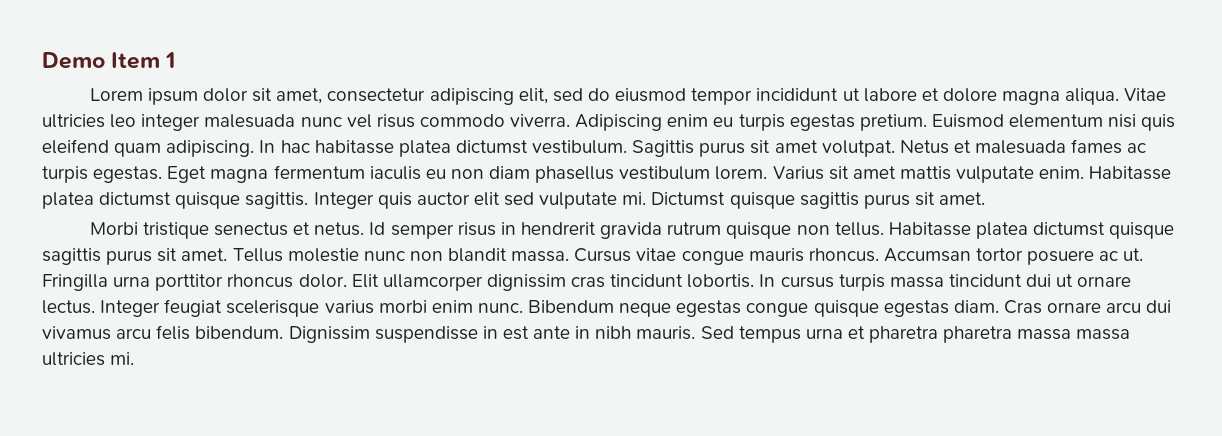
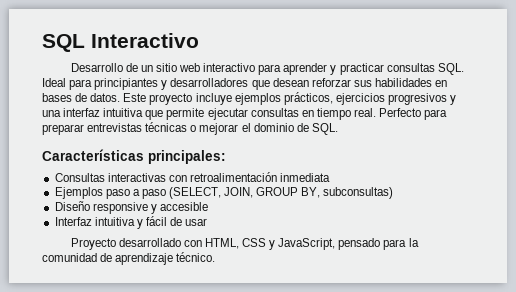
[42,52,176,69] [89,88,1167,105] [42,114,1176,131] [42,139,1147,157] [42,165,1172,183] [42,192,986,209] [89,222,1175,239] [42,248,1144,265] [42,274,1132,291] [42,299,1172,317] [42,325,1131,343] [42,352,135,366] Demo Item 1 // Lorem ipsum dolor sit amet, consectetur adipiscing elit, sed do eiusmod tempor incididunt ut labore et dolore magna aliqua. Vitae ultricies leo integer malesuada nunc vel risus commodo viverra. Adipiscing enim eu turpis egestas pretium. Euismod elementum nisi quis eleifend quam adipiscing. In hac habitasse platea dictumst vestibulum. Sagittis purus sit amet volutpat. Netus et malesuada fames ac turpis egestas. Eget magna fermentum iaculis eu non diam phasellus vestibulum lorem. Varius sit amet mattis vulputate enim. Habitasse platea dictumst quisque sagittis. Integer quis auctor elit sed vulputate mi. Dictumst quisque sagittis purus sit amet. // Morbi tristique senectus et netus. Id semper risus in hendrerit gravida rutrum quisque non tellus. Habitasse platea dictumst quisque sagittis purus sit amet. Tellus molestie nunc non blandit massa. Cursus vitae congue mauris rhoncus. Accumsan tortor posuere ac ut. Fringilla urna porttitor rhoncus dolor. Elit ullamcorper dignissim cras tincidunt lobortis. In cursus turpis massa tincidunt dui ut ornare lectus. Integer feugiat scelerisque varius morbi enim nunc. Bibendum neque egestas congue quisque egestas diam. Cras ornare arcu dui vivamus arcu felis bibendum. Dignissim suspendisse in est ante in nibh mauris. Sed tempus urna et pharetra pharetra massa massa ultricies mi. -> [42,33,199,52] [70,63,464,75] [42,78,448,90] [42,92,457,105] [42,108,448,120] [42,122,338,135] [42,149,226,164] [54,172,331,182] [54,187,394,199] [54,201,208,214] [54,216,208,229] [70,238,419,250] [42,252,216,265] SQL Interactivo // Desarrollo de un sitio web interactivo para aprender y practicar consultas SQL. Ideal para principiantes y desarrolladores que desean reforzar sus habilidades en bases de datos. Este proyecto incluye ejemplos prácticos, ejercicios progresivos y una interfaz intuitiva que permite ejecutar consultas en tiempo real. Perfecto para preparar entrevistas técnicas o mejorar el dominio de SQL. // Características principales: // Consultas interactivas con retroalimentación inmediata // Ejemplos paso a paso (SELECT, JOIN, GROUP BY, subconsultas) // Diseño responsive y accesible // Interfaz intuitiva y fácil de usar // Proyecto desarrollado con HTML, CSS y JavaScript, pensado para la comunidad de aprendizaje técnico.

